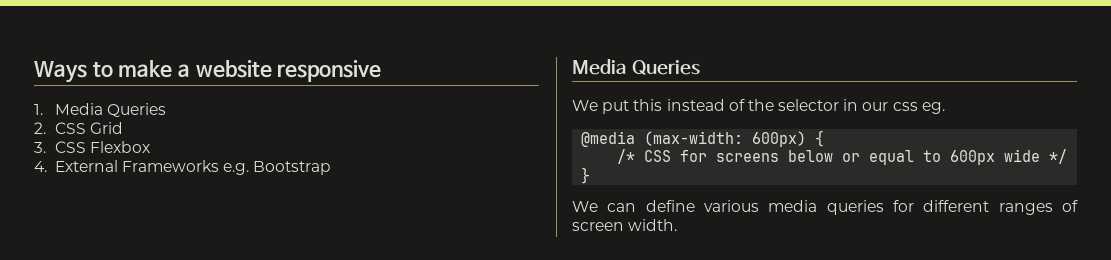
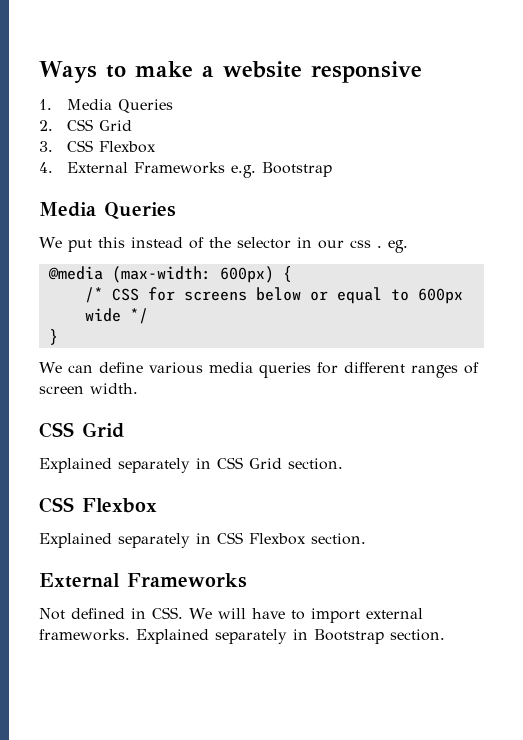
(918, 106) none -> [376,245,382,248] .
(678, 225) none -> [39,422,124,438] [39,457,343,473] [39,497,157,513] [39,532,366,548] [39,573,247,588] [39,607,423,623] [39,629,445,644] // CSS Grid // Explained separately in CSS Grid section. // CSS Flexbox // Explained separately in CSS Flexbox section. // External Frameworks // Not defined in CSS. We will have to import external frameworks. Explained separately in Bootstrap section.

